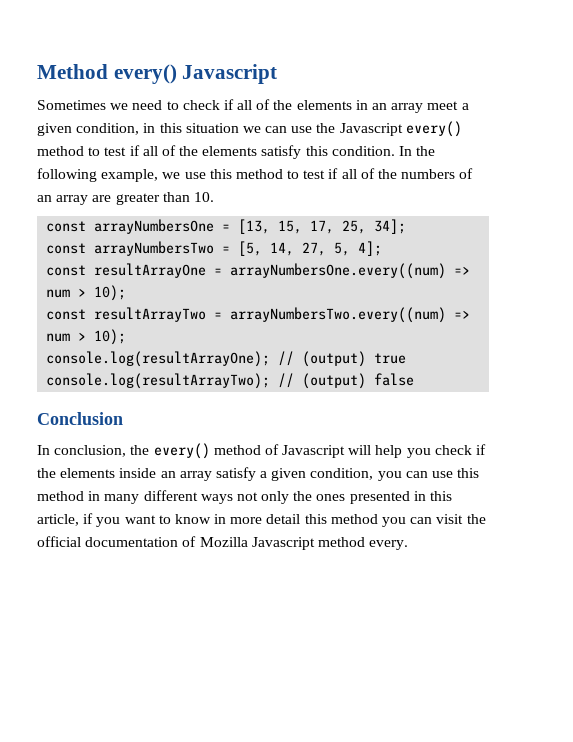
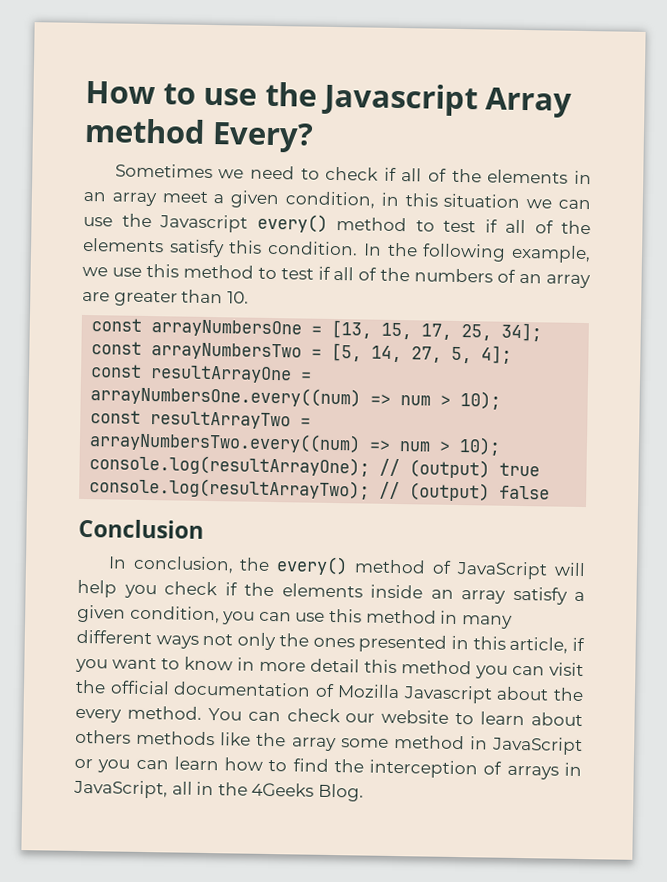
[37,64,278,84] Method every() Javascript -> [85,80,573,118] [84,117,315,153] How to use the Javascript Array method Every?
[282,445,346,458] Javascript -> [456,560,549,580] JavaScript
[317,537,409,550] method every. -> [496,686,584,702] [75,705,584,727] [75,729,583,756] [74,756,582,780] [73,779,364,802] about the every method. You can check our website to learn about others methods like the array some method in JavaScript or you can learn how to find the interception of arrays in JavaScript, all in the 4Geeks Blog.

